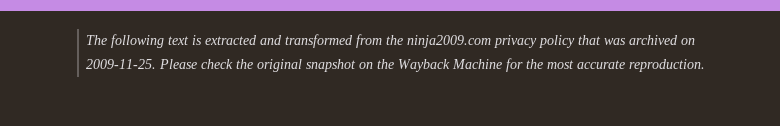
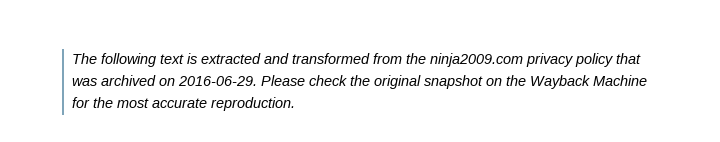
[86,59,157,69] 2009-11-25. -> [177,76,257,86] 2016-06-29.

